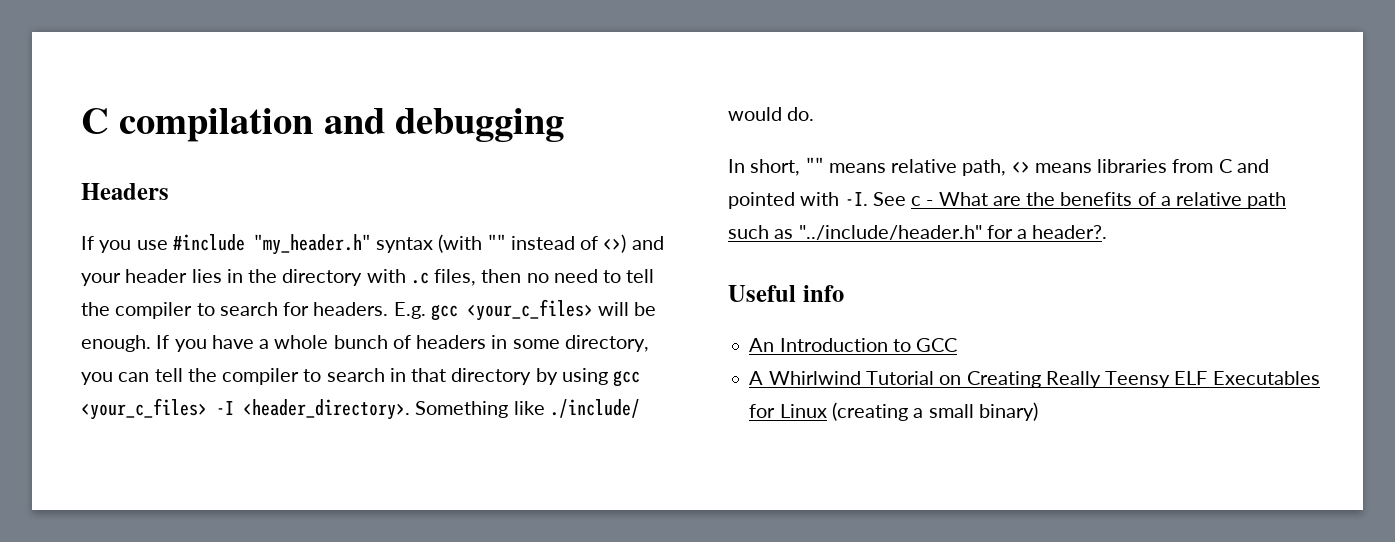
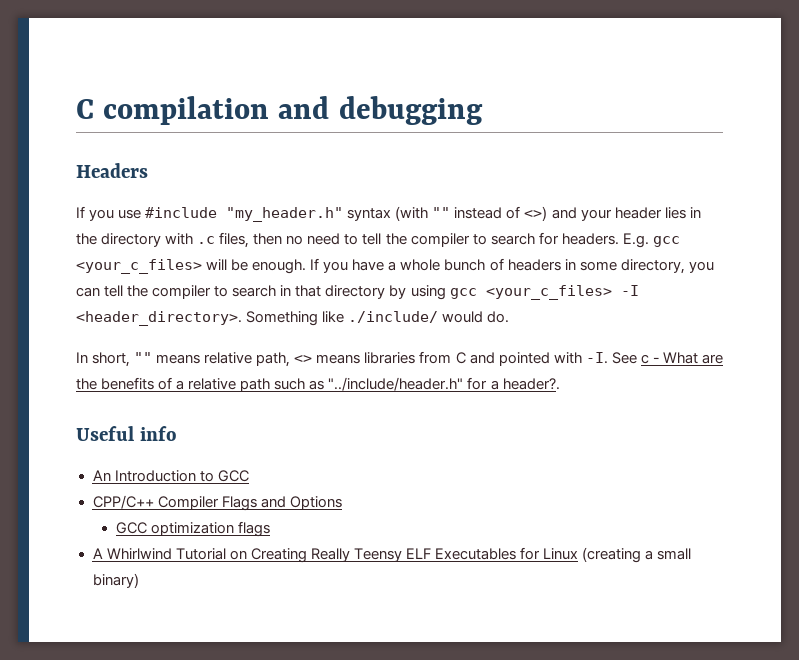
(958, 345) none -> [92,495,342,511] [115,521,270,537] // CPP/C++ Compiler Flags and Options // GCC optimization flags

